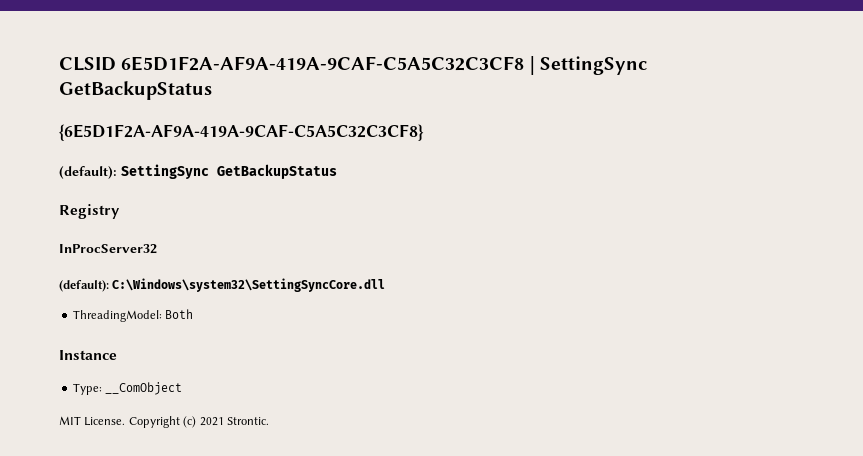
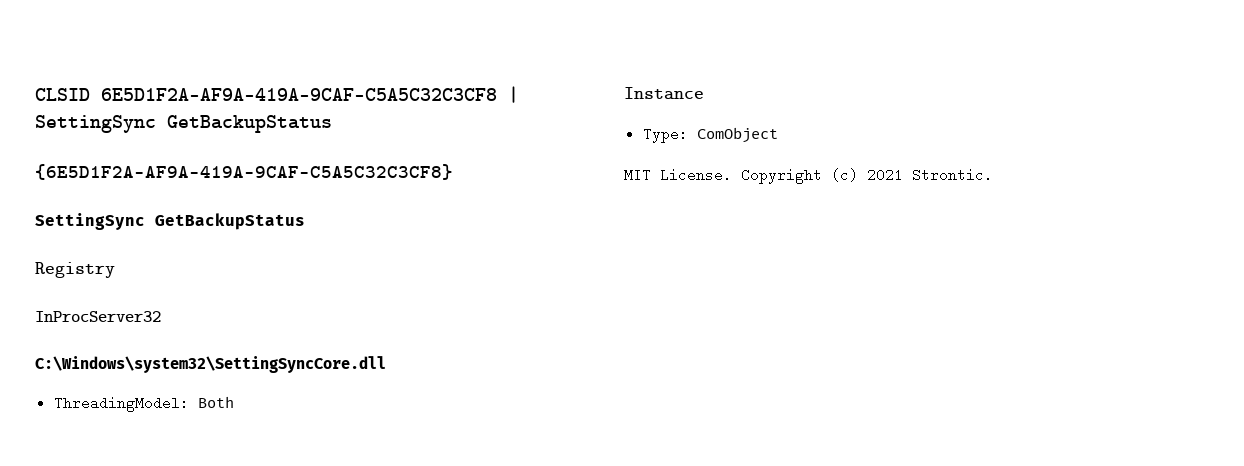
[59,166,117,179] (default): -> (453, 172) none
[59,280,109,292] (default): -> (161, 316) none
[105,382,183,395] __ComObject -> [696,127,778,143] ComObject

